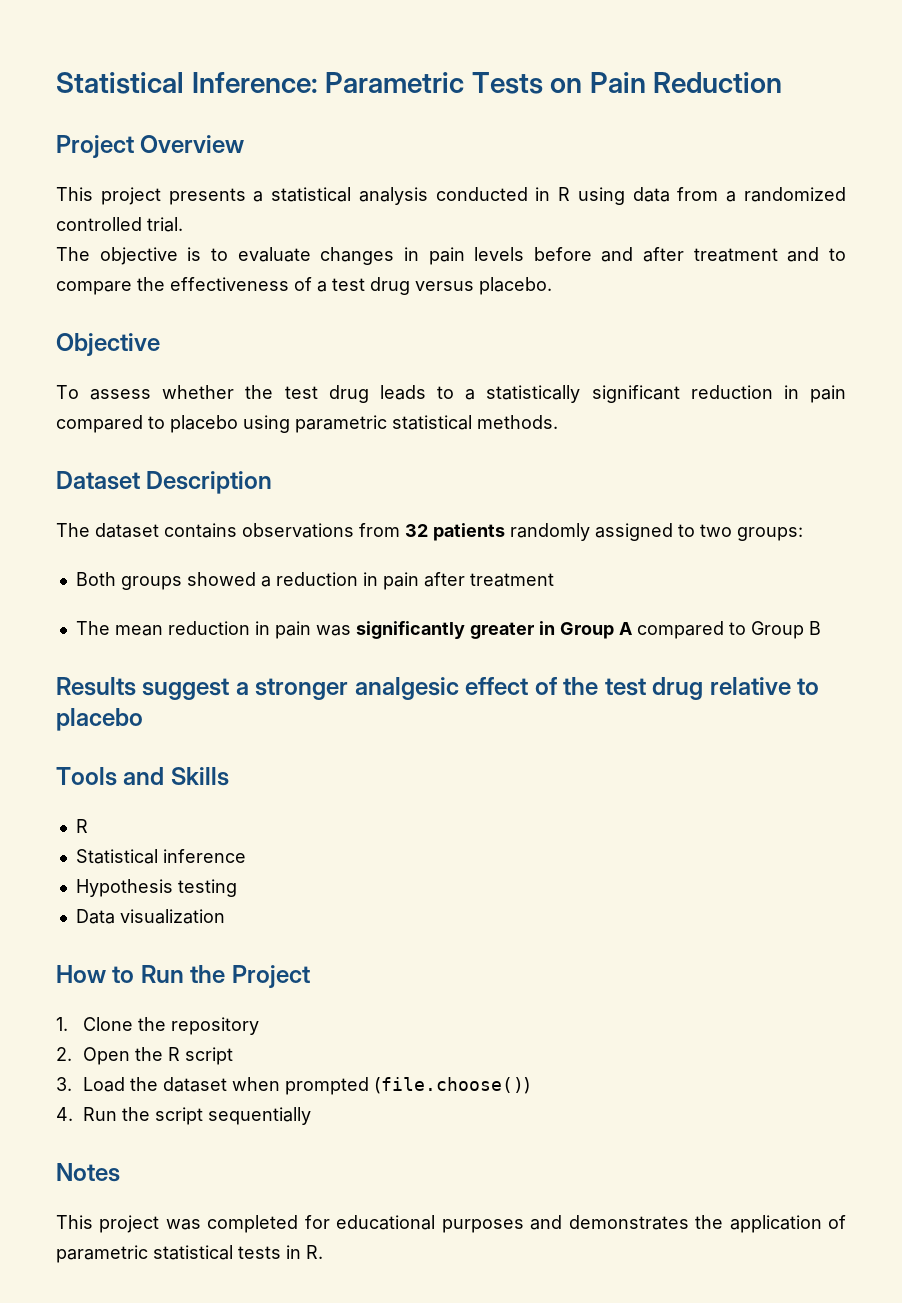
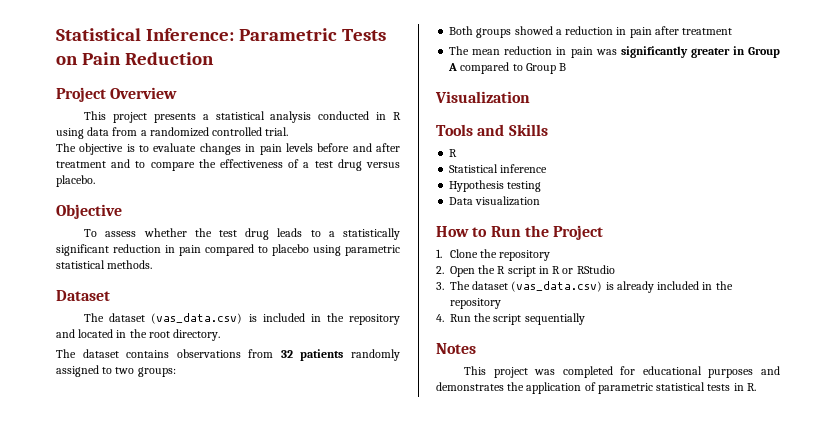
[146,471,273,494] Description -> [84,313,400,325] [56,329,221,341] // The dataset (vas_data.csv) is included in the repository and located in the root directory.
[56,677,820,700] [56,708,143,731] Results suggest a stronger analgesic effect of the test drug relative to placebo -> [435,91,530,103] Visualization
[56,1077,532,1095] // 3. Load the dataset when prompted (file.choose()) -> [538,265,615,274] [436,281,733,293] [450,298,501,309] in R or RStudio // 3. The dataset (vas_data.csv) is already included in the repository

